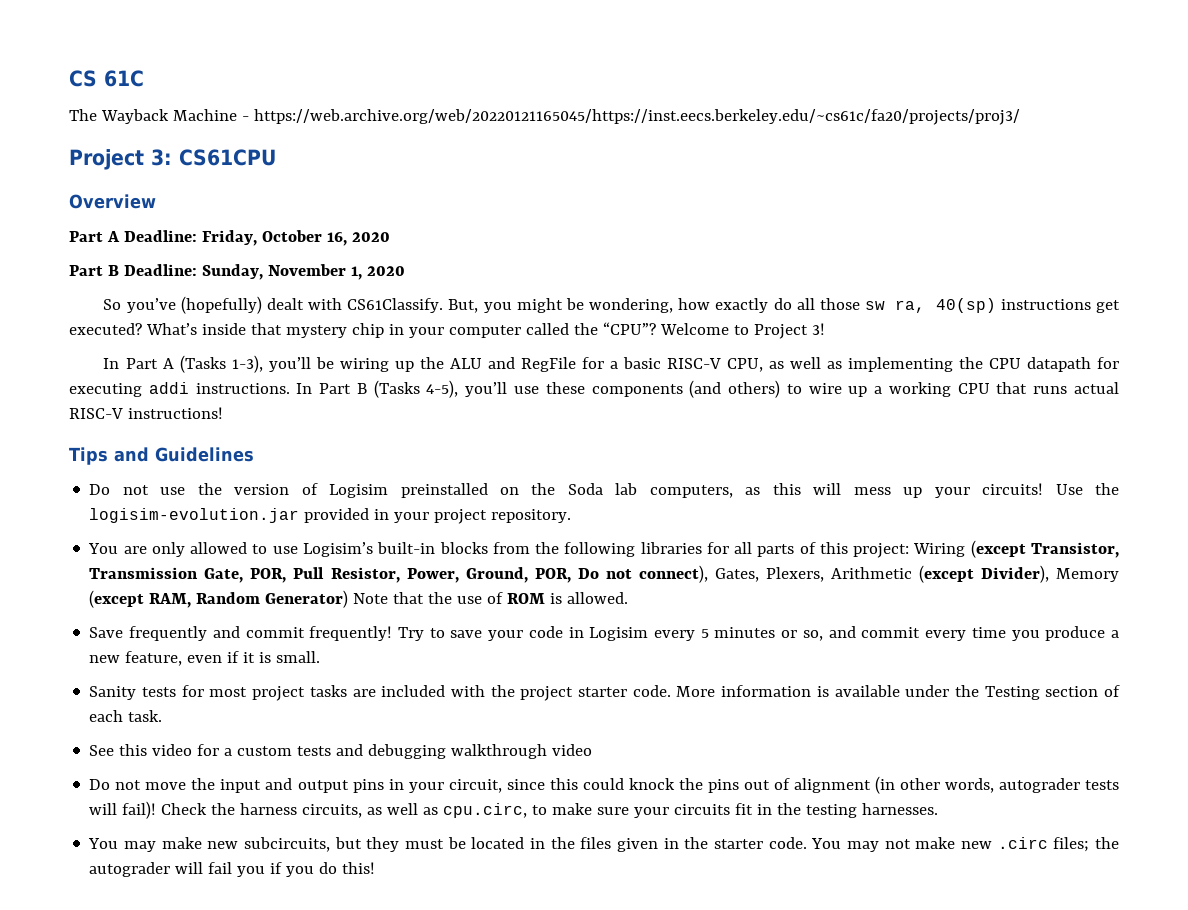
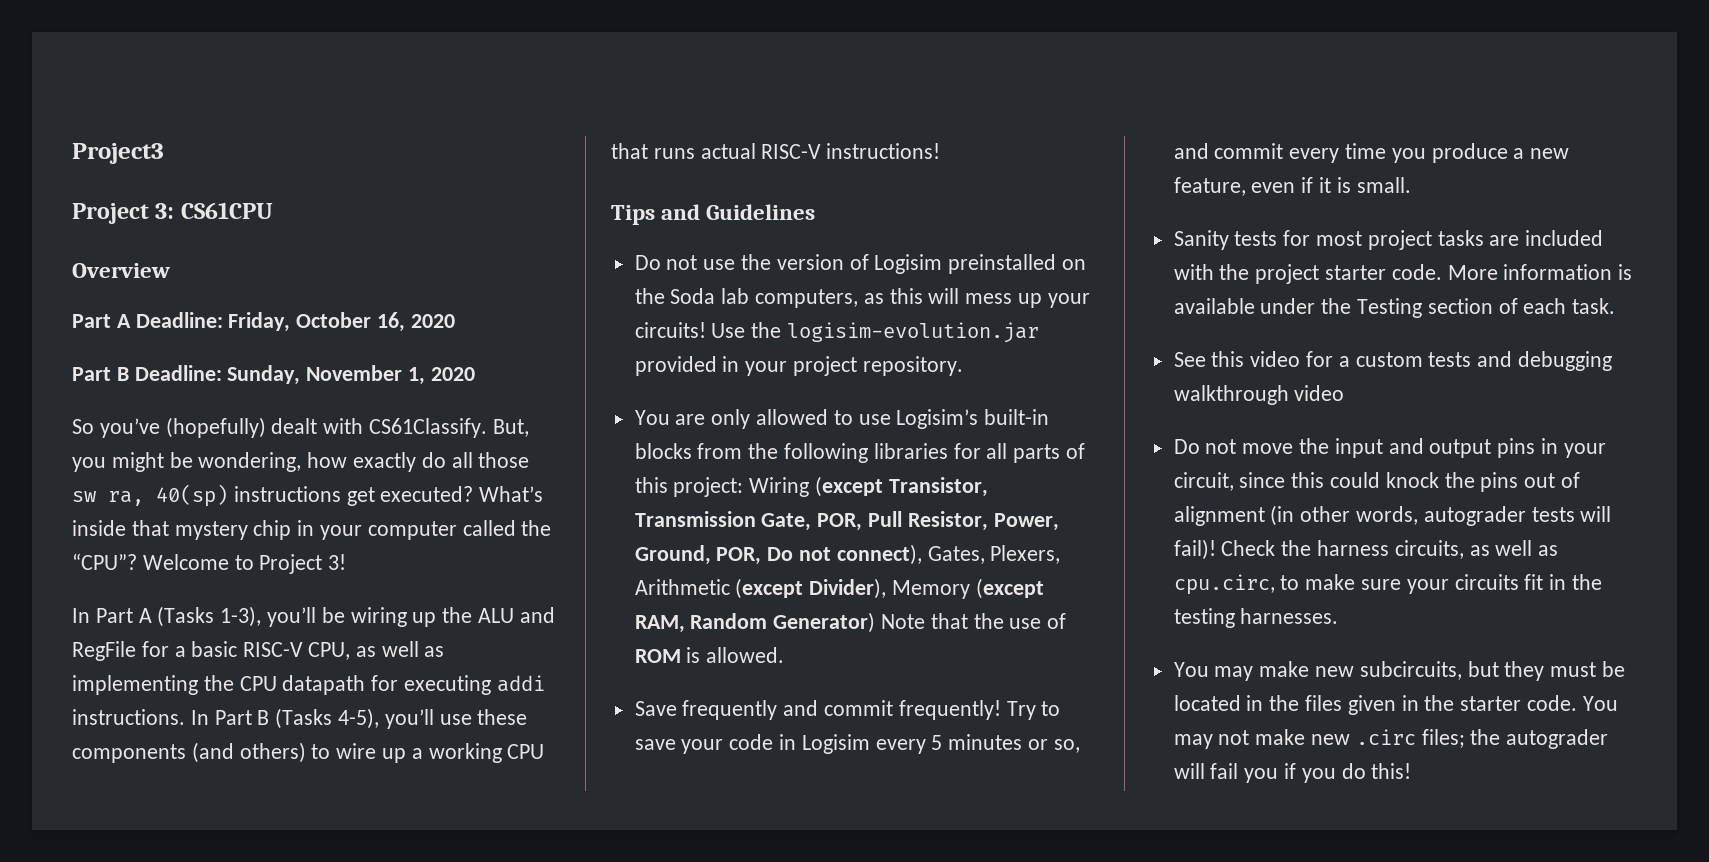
[69,70,144,87] [69,109,1020,125] CS 61C // The Wayback Machine - https://web.archive.org/web/20220121165045/https://inst.eecs.berkeley.edu/~cs61c/fa20/projects/proj3/ -> [72,143,164,164] Project3

